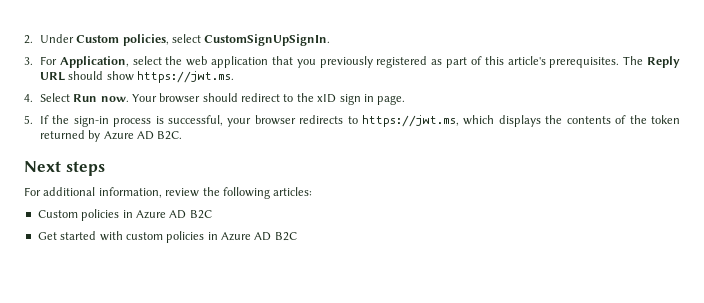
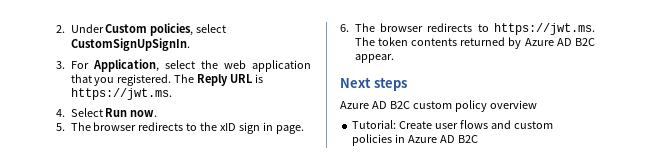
[319,56,620,68] previously registered as part of this article's prerequisites. -> [117,74,172,86] registered.
[68,71,134,81] should show -> [255,74,264,83] is
[131,93,281,103] Your browser should redirect -> [56,122,184,131] // 5. The browser redirects
[24,115,680,127] 5. If the sign-in process is successful, your browser redirects to https://jwt.ms, which displays the contents of the token -> [340,23,595,35] [354,37,457,46] 6. The browser redirects to https://jwt.ms. The token contents
[157,131,183,140] B2C. -> [575,38,595,46] [354,54,394,63] B2C appear.
[24,187,313,199] [37,209,212,221] [37,231,123,241] For additional information, review the following articles: // Custom policies in Azure AD B2C // Get started with -> [340,100,537,112] [352,120,511,129] Azure AD B2C custom policy overview // Tutorial: Create user flows and

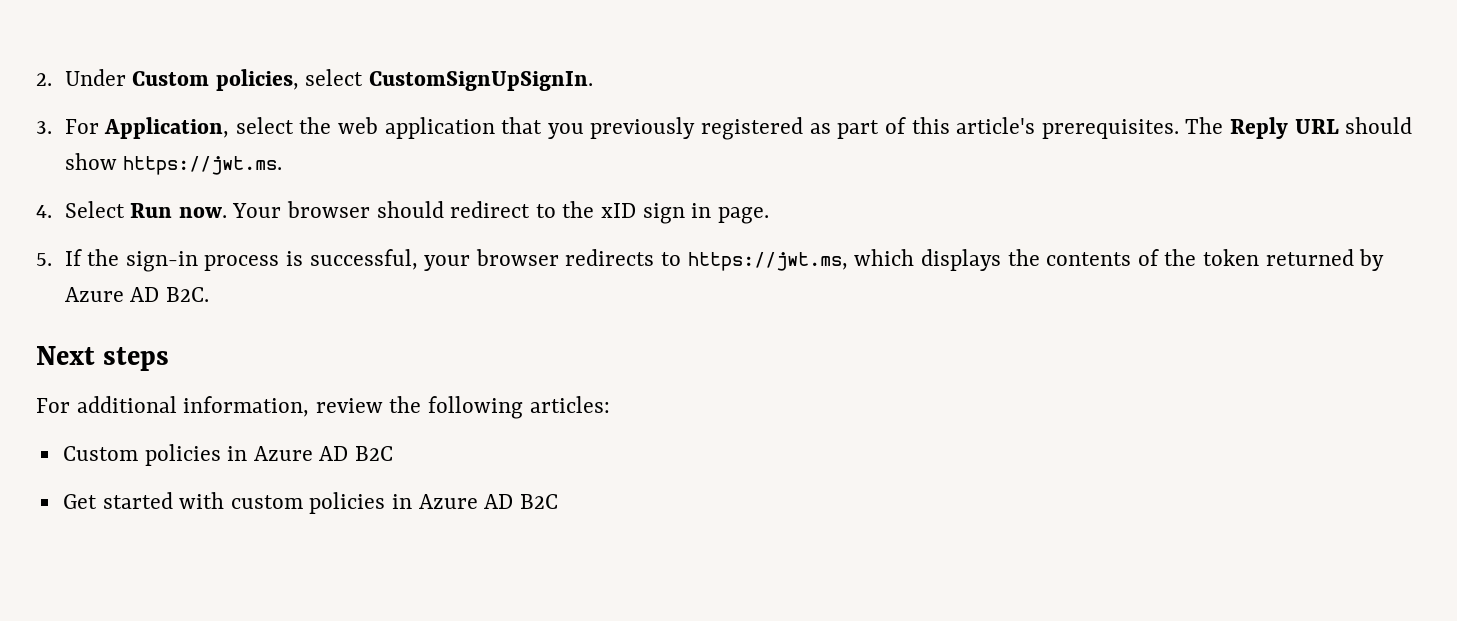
[117,74,172,86] registered. -> [590,117,1179,140] previously registered as part of this article's prerequisites.
[255,74,264,83] is -> [1345,117,1413,134] [64,153,117,170] should show
[56,122,184,131] // 5. The browser redirects -> [232,201,531,218] Your browser should redirect
[340,23,595,35] [354,37,457,46] 6. The browser redirects to https://jwt.ms. The token contents -> [36,249,1259,272] 5. If the sign-in process is successful, your browser redirects to https://jwt.ms, which displays the contents of the token
[575,38,595,46] [354,54,394,63] B2C appear. -> [165,287,209,302] B2C.
[340,100,537,112] [352,120,511,129] Azure AD B2C custom policy overview // Tutorial: Create user flows and -> [36,396,610,419] [62,444,394,466] [62,492,225,509] For additional information, review the following articles: // Custom policies in Azure AD B2C // Get started with

